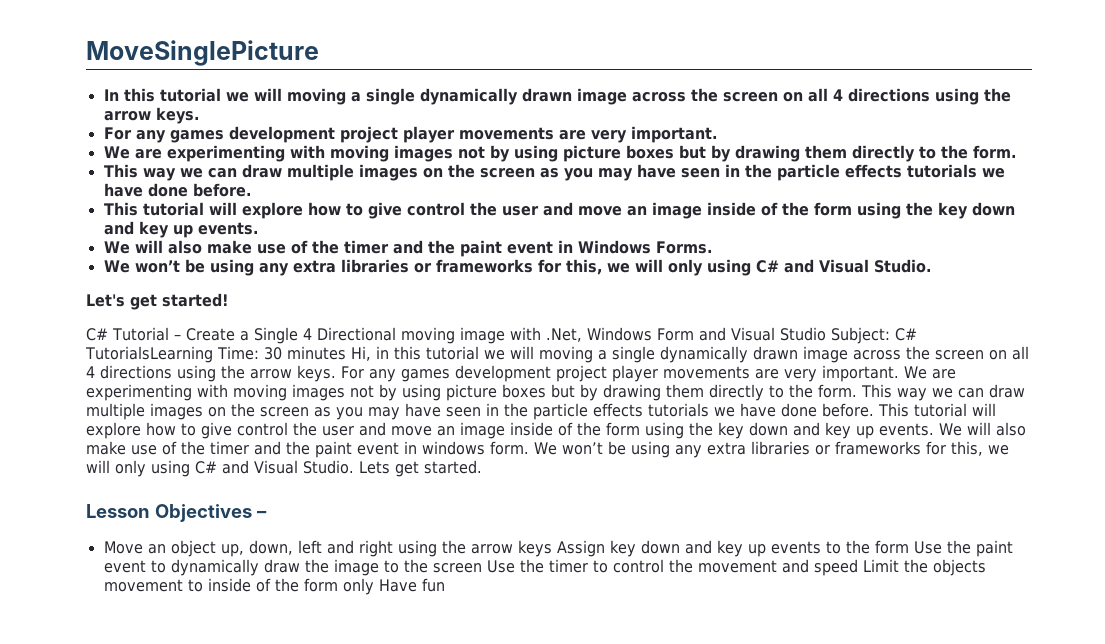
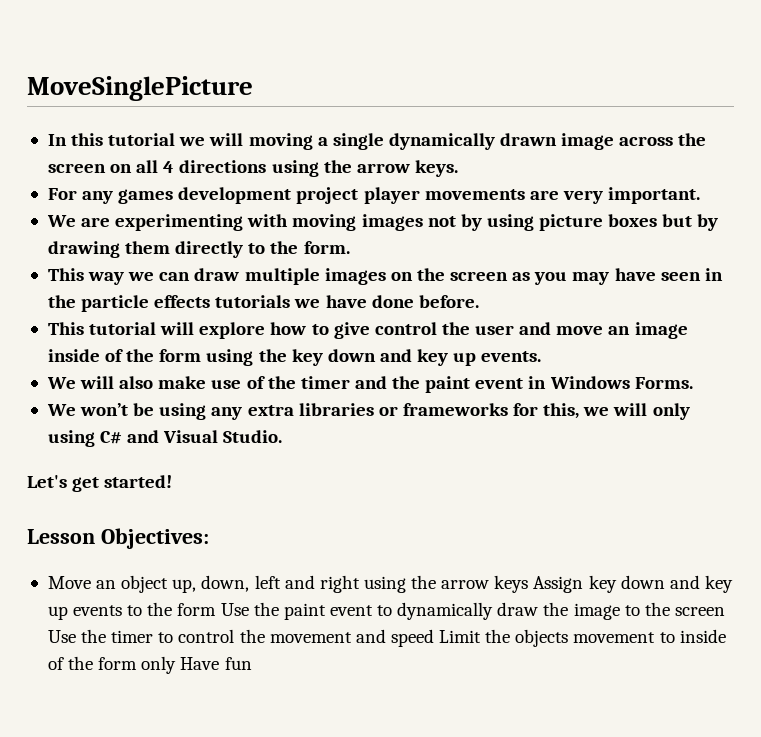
[86,327,917,344] [85,346,1029,363] [86,365,956,382] [86,384,1025,401] [86,403,996,420] [86,422,1026,439] [86,441,1009,458] [86,460,482,477] // C# Tutorial – Create a Single 4 Directional moving image with .Net, Windows Form and Visual Studio Subject: C# TutorialsLearning Time: 30 minutes Hi, in this tutorial we will moving a single dynamically drawn image across the screen on all 4 directions using the arrow keys. For any games development project player movements are very important. We are experimenting with moving images not by using picture boxes but by drawing them directly to the form. This way we can draw multiple images on the screen as you may have seen in the particle effects tutorials we have done before. This tutorial will explore how to give control the user and move an image inside of the form using the key down and key up events. We will also make use of the timer and the paint event in windows form. We won’t be using any extra libraries or frameworks for this, we will only using C# and Visual Studio. Lets get started. -> (173, 481) none
[154,504,267,522] Objectives – -> [100,528,209,549] Objectives:

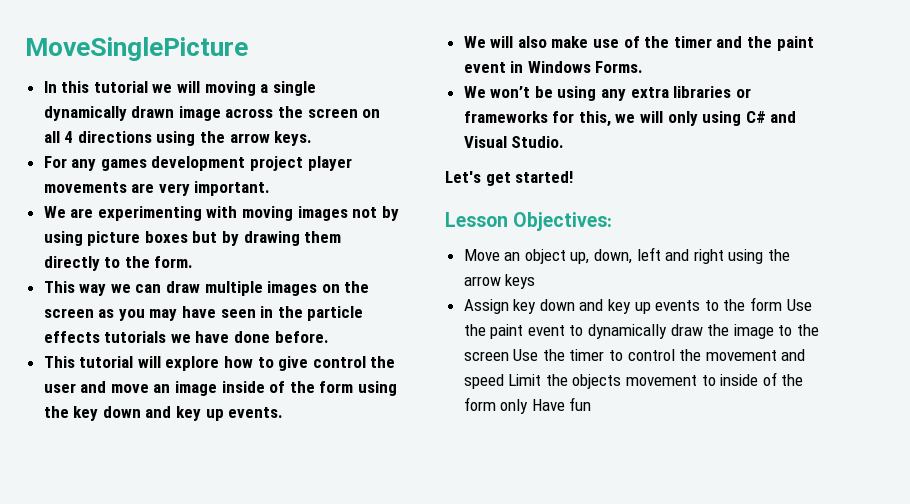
(529, 584) none -> (536, 281) //

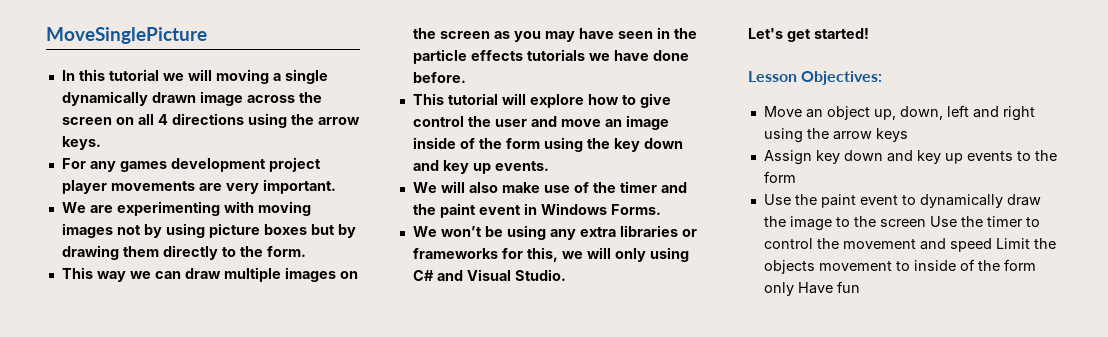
(783, 304) none -> (796, 177) //

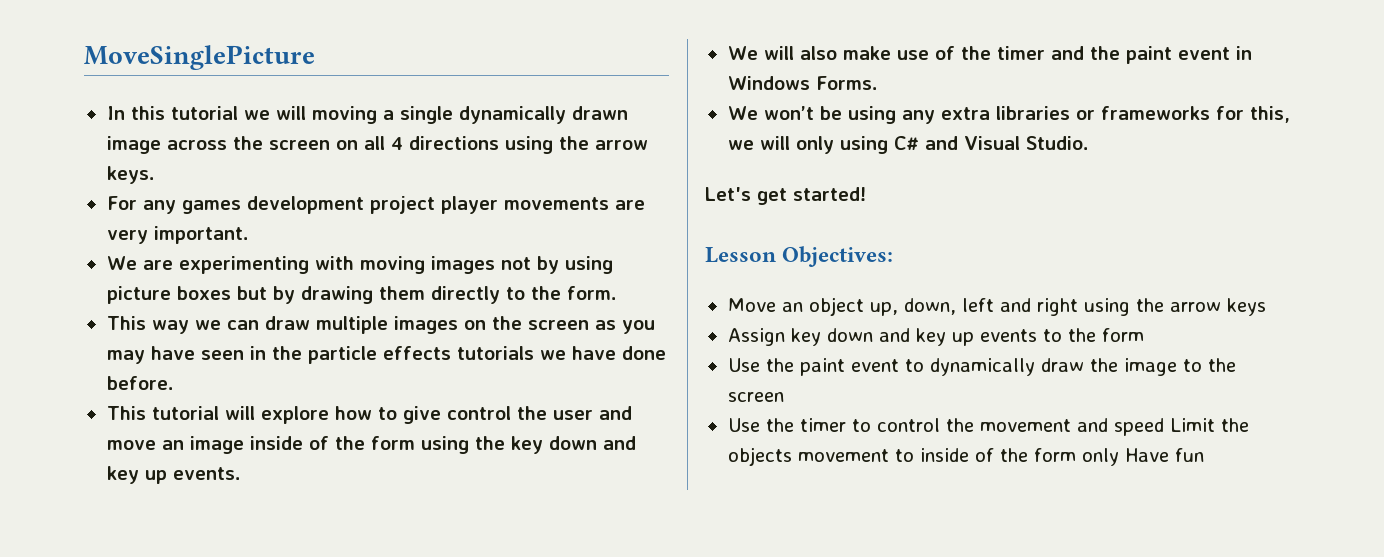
(926, 223) none -> (784, 397) //

